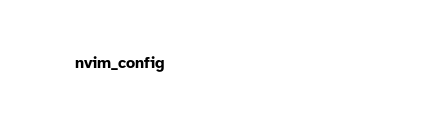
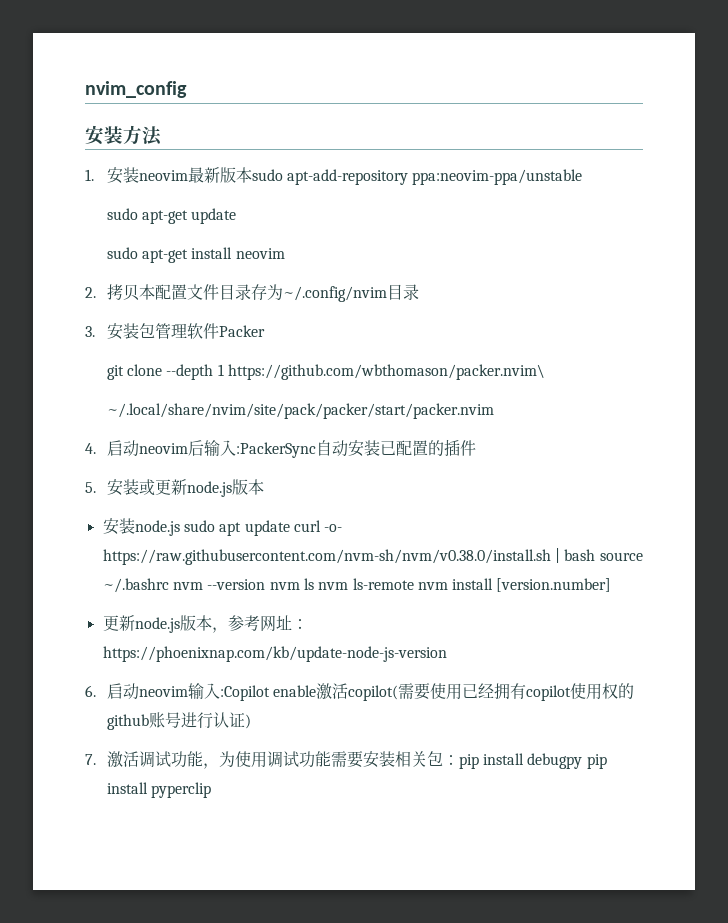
(165, 64) none -> [85,125,162,146] [85,167,583,185] [106,208,237,224] [106,247,285,263] [85,284,419,302] [85,323,265,340] [106,364,546,380] [106,403,494,419] [85,439,476,458] [85,479,264,497] [102,518,343,536] [102,548,643,565] [102,578,612,593] [102,615,308,633] [102,646,447,662] [85,683,635,701] [106,712,251,730] [85,751,607,769] [106,782,212,798] // 安装方法 // 1.安装neovim最新版本sudo apt-add-repository ppa:neovim-ppa/unstable // sudo apt-get update // sudo apt-get install neovim // 2.拷贝本配置文件目录存为~/.config/nvim目录 // 3.安装包管理软件Packer // git clone --depth 1 https://github.com/wbthomason/packer.nvim\ // ~/.local/share/nvim/site/pack/packer/start/packer.nvim // 4.启动neovim后输入:PackerSync自动安装已配置的插件 // 5.安装或更新node.js版本 // 安装node.js sudo apt update curl -o- https://raw.githubusercontent.com/nvm-sh/nvm/v0.38.0/install.sh | bash source ~/.bashrc nvm --version nvm ls nvm ls-remote nvm install [version.number] // 更新node.js版本，参考网址：https://phoenixnap.com/kb/update-node-js-version // 6.启动neovim输入:Copilot enable激活copilot(需要使用已经拥有copilot使用权的github账号进行认证) // 7.激活调试功能，为使用调试功能需要安装相关包：pip install debugpy pip install pyperclip

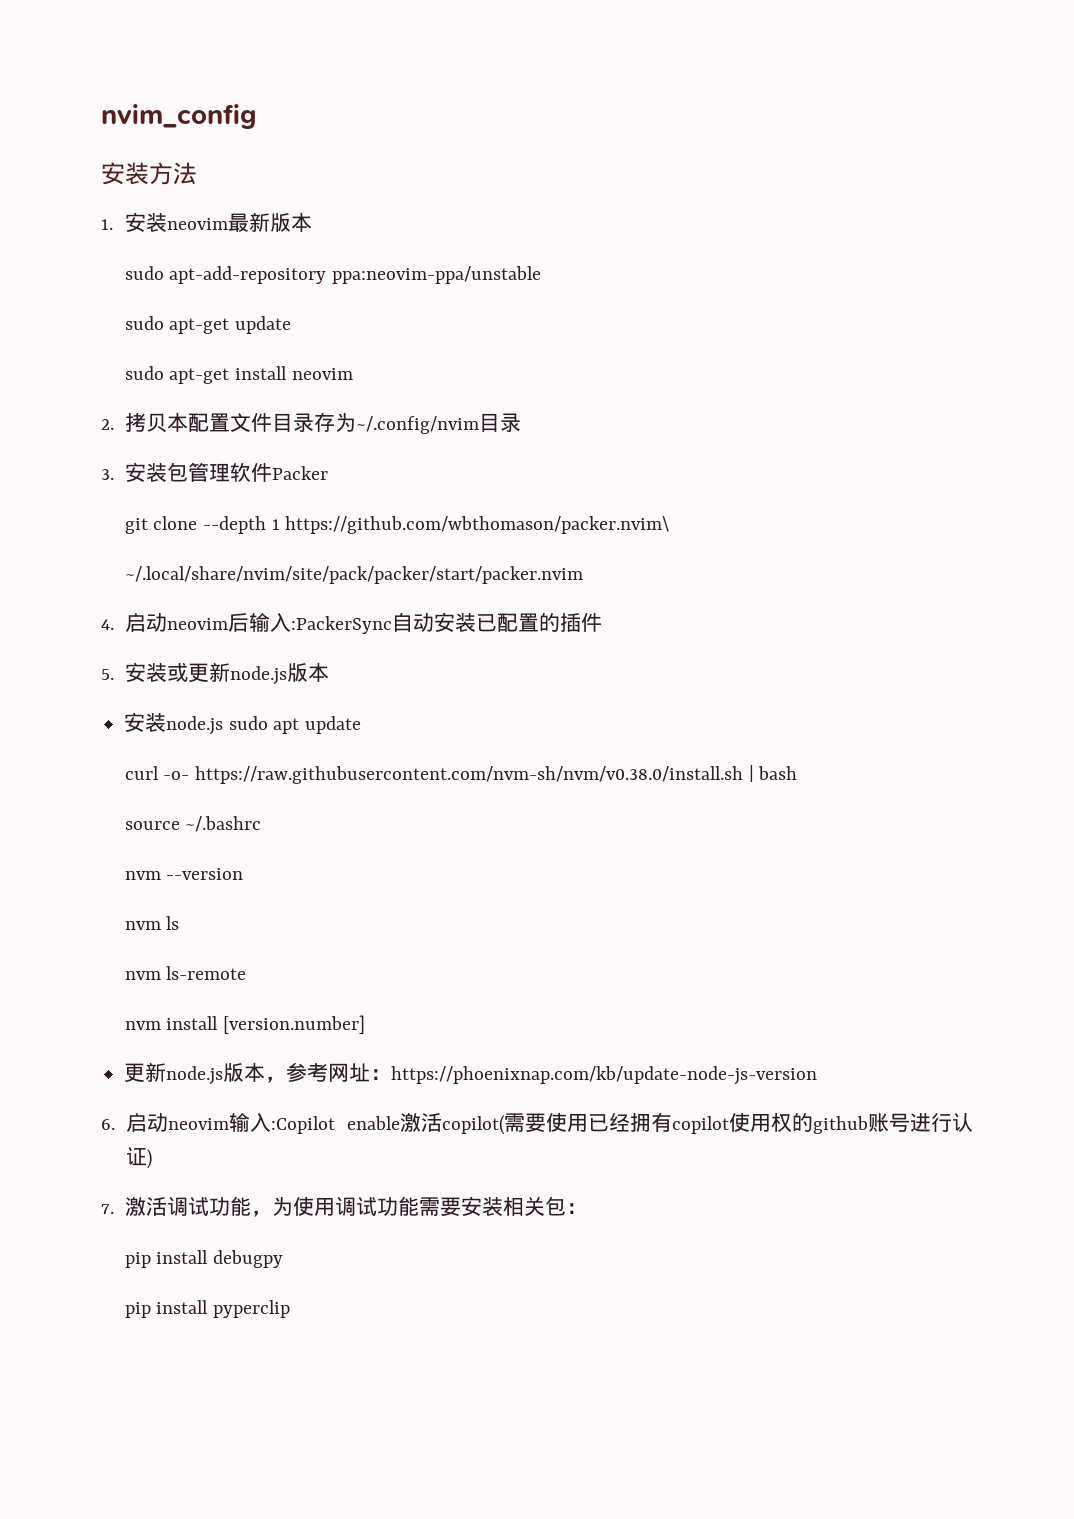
(252, 175) none -> (312, 222) //
(290, 528) none -> (362, 725) //
(596, 555) none -> (798, 773) //
(169, 585) none -> (262, 824) //
(266, 584) none -> (244, 874) //
(314, 584) none -> (180, 923) //
(414, 584) none -> (247, 973) //
(459, 760) none -> (587, 1208) //
(583, 761) none -> (283, 1259) //

